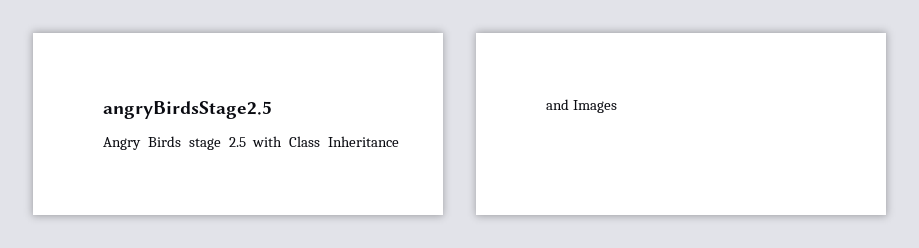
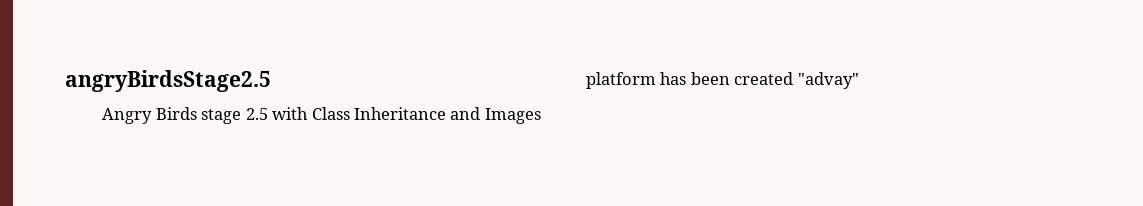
(617, 106) none -> [586,72,859,89] platform has been created "advay"

